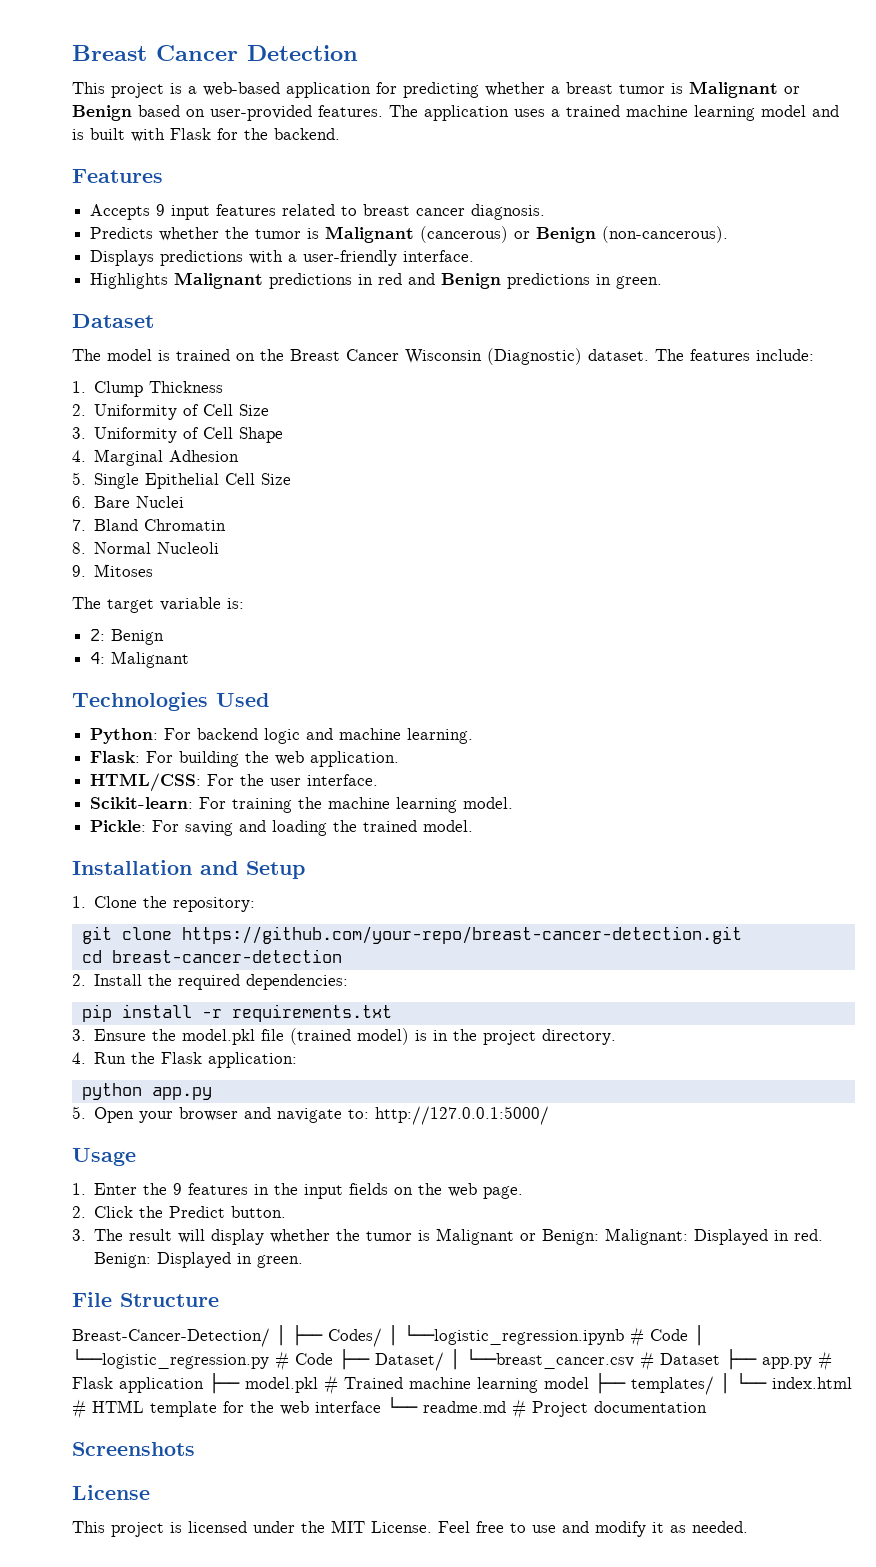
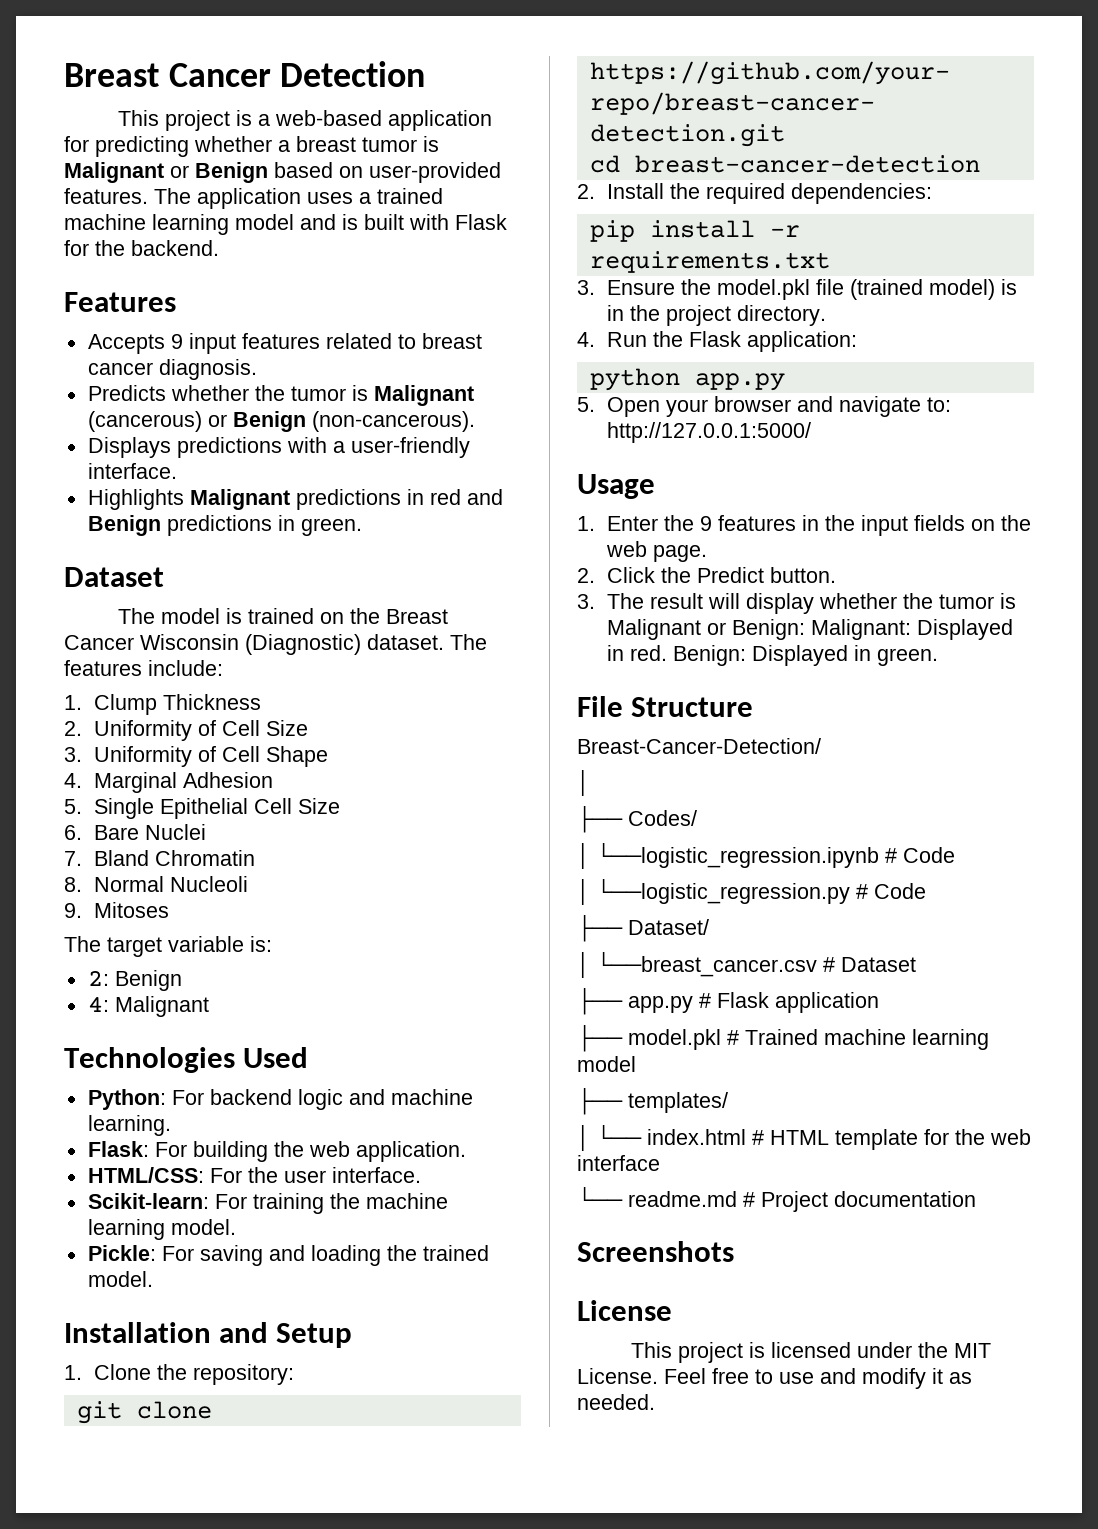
[276,1325,286,1346] │ -> [577,770,590,796] // │ //
(382, 1337) none -> (697, 818) //
(688, 1335) none -> (955, 855) //
(333, 1359) none -> (926, 891) //
(444, 1361) none -> (709, 927) //
(720, 1359) none -> (916, 964) //
(204, 1385) none -> (879, 1002) //
(589, 1383) none -> (636, 1064) //
(714, 1385) none -> (728, 1102) //
(381, 1407) none -> (660, 1163) //

